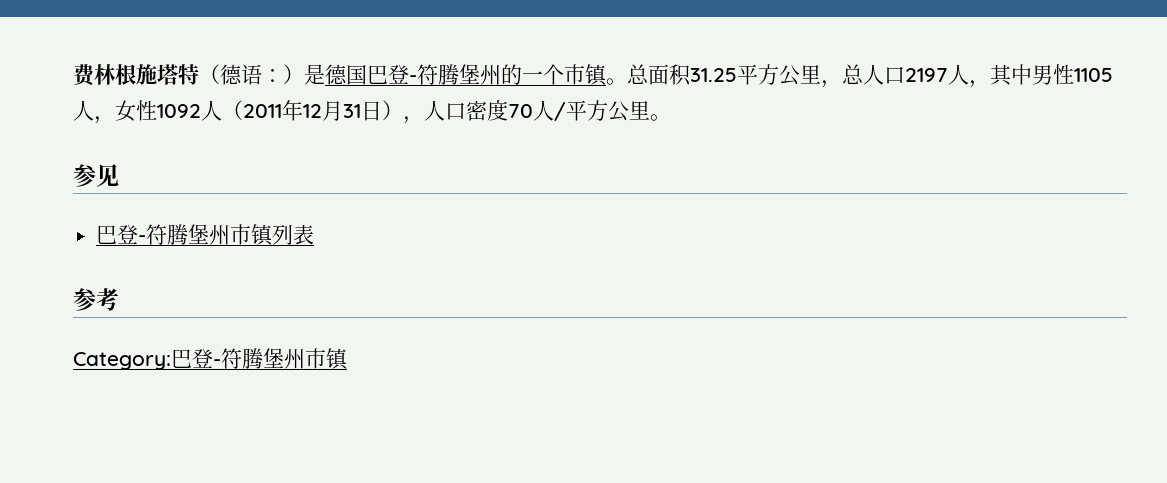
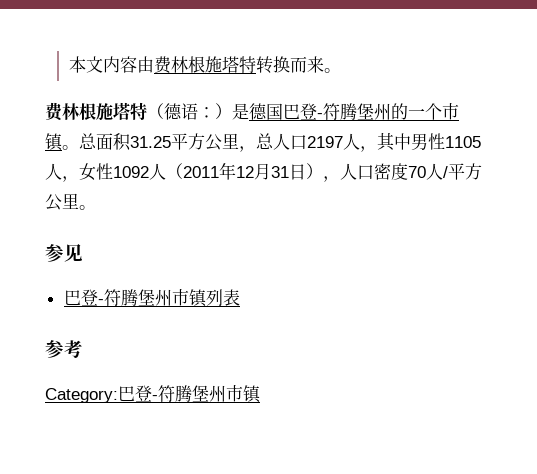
(73, 75) none -> [68,56,341,74] 本文内容由费林根施塔特转换而来。 //

